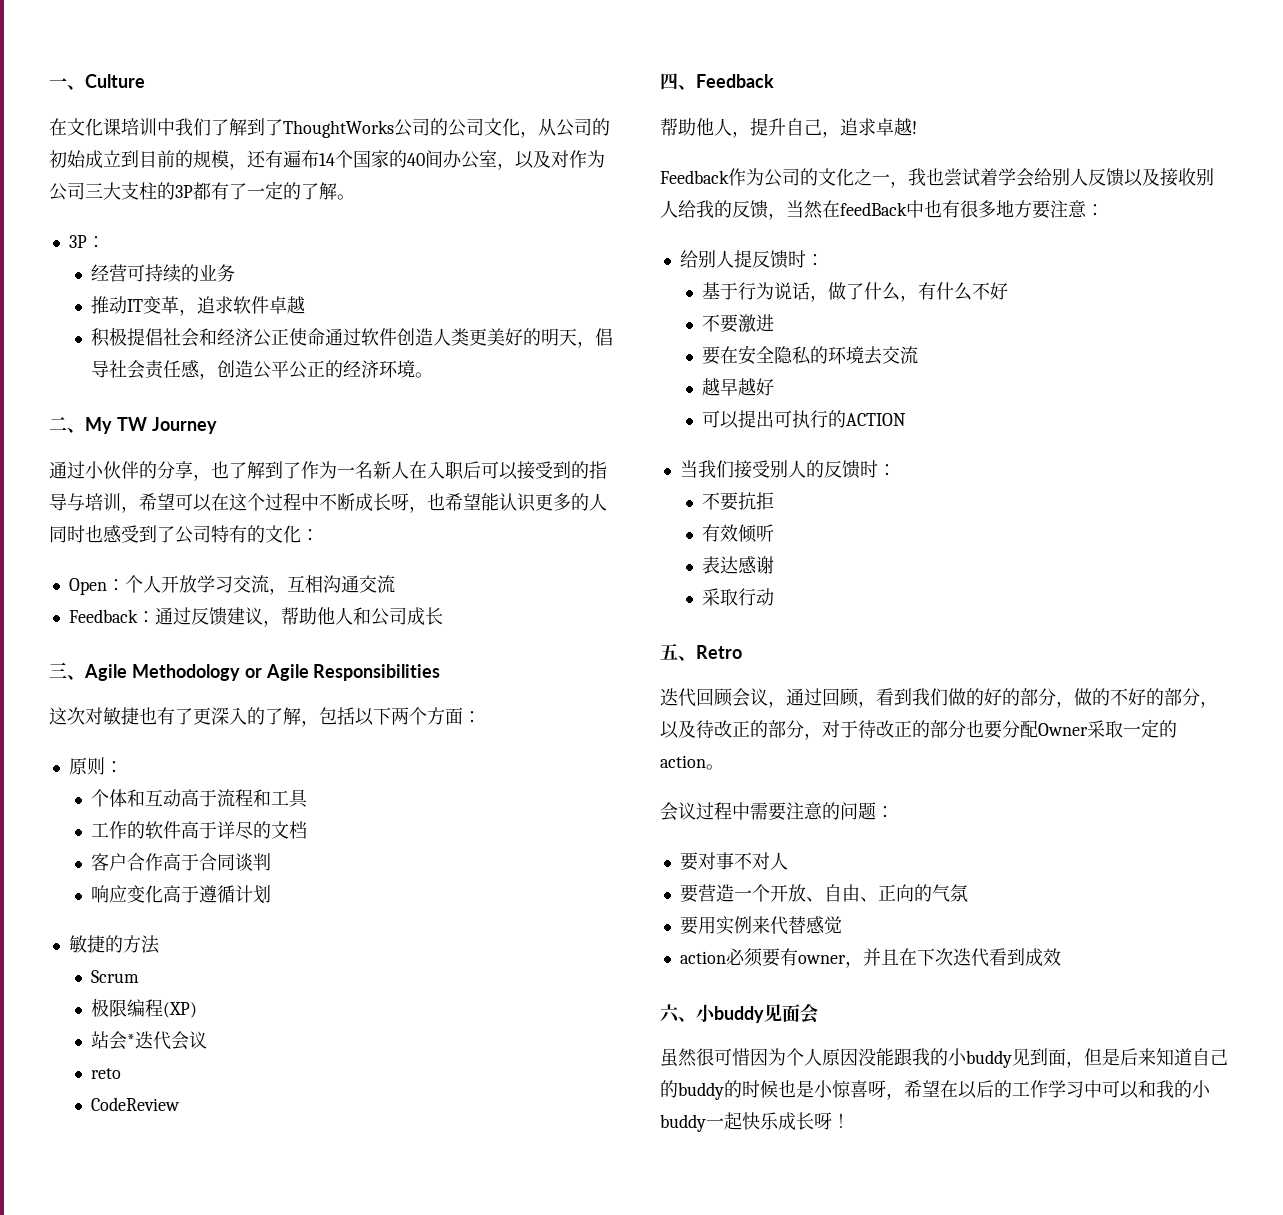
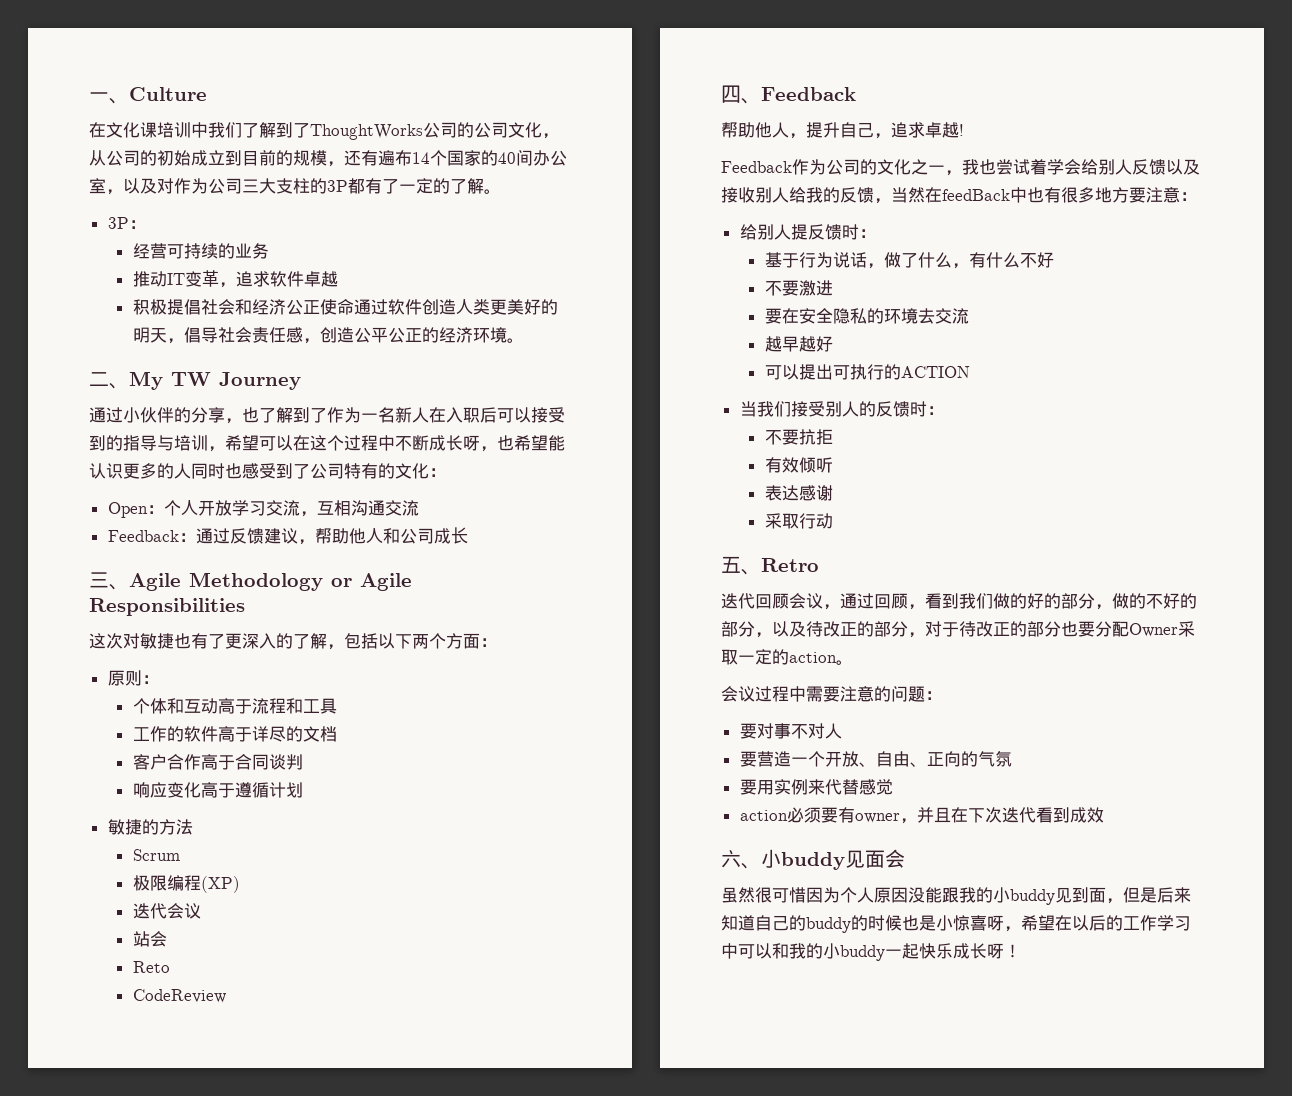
[91,1031,136,1050] 站会* -> (240, 884) none
[91,1068,122,1079] reto -> [132,931,167,947] [132,961,170,973] 站会 // Reto

